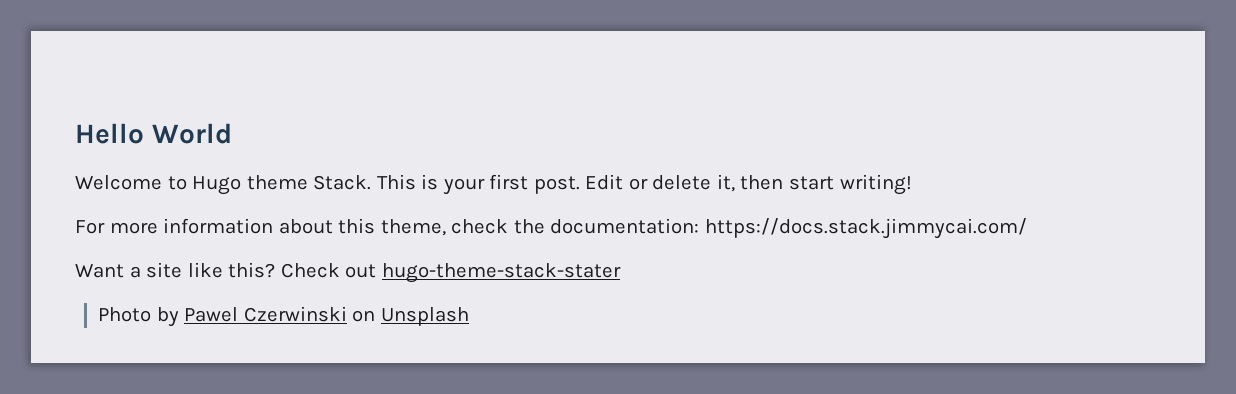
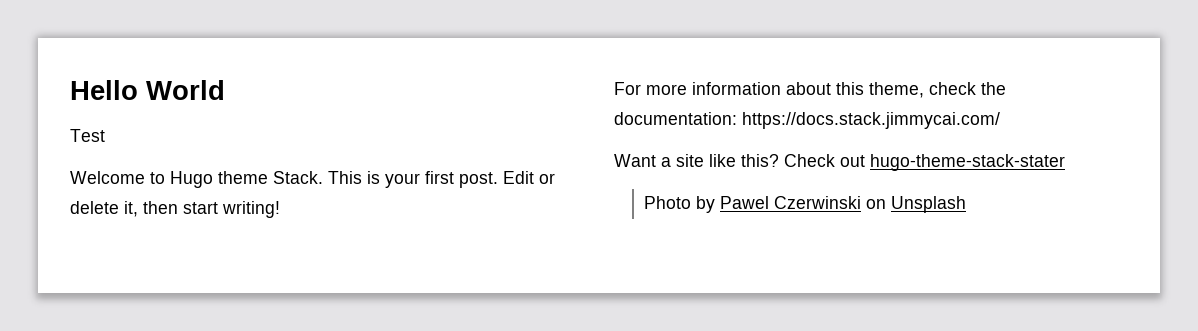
(232, 133) none -> [70,129,105,142] // Test

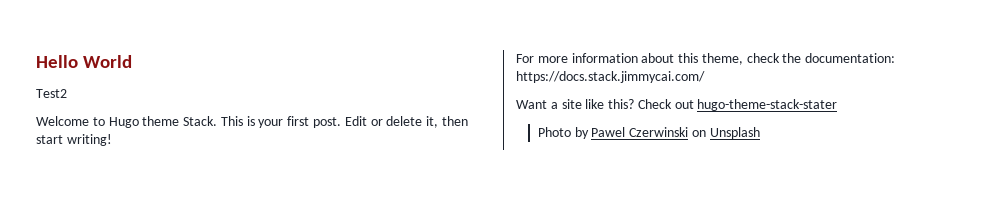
[70,129,105,142] Test -> [36,89,67,98] Test2

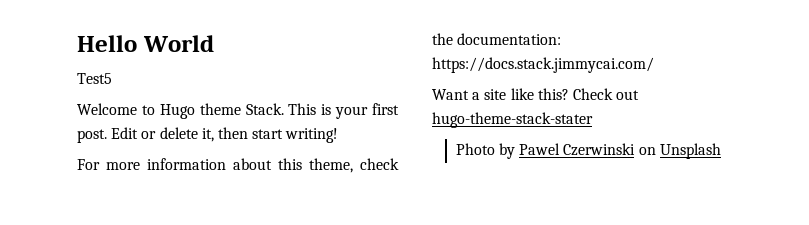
[36,89,67,98] Test2 -> [77,73,112,84] Test5

